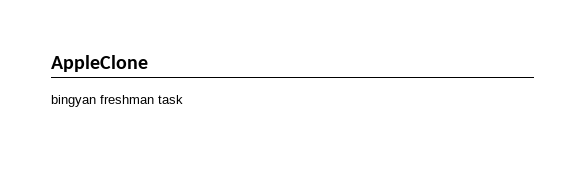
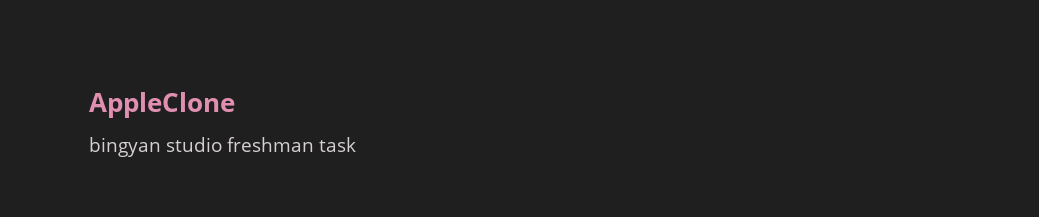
(96, 101) none -> [166,137,222,152] studio

